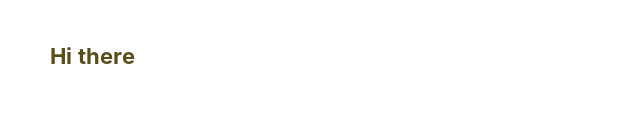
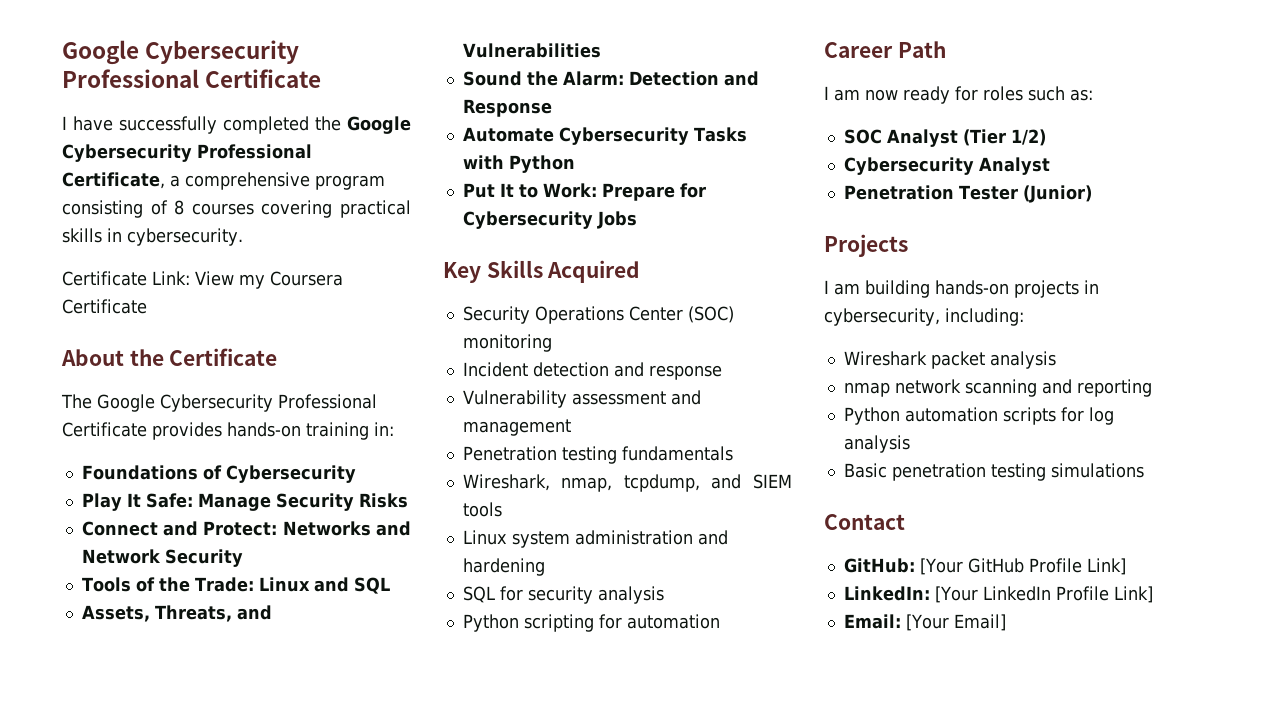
[50,47,135,64] Hi there -> [62,40,300,65] [62,69,322,88] [62,116,411,134] [62,144,312,162] [62,172,385,190] [62,200,411,218] [62,228,243,246] [62,271,343,289] [62,299,147,314] [61,348,278,366] [61,394,377,412] [62,422,394,440] [81,465,356,483] [81,493,408,511] [81,521,411,536] [81,549,243,567] [81,577,390,594] [81,605,272,622] [462,43,601,58] [462,71,759,86] [462,99,552,117] [462,127,747,145] [462,155,575,173] [462,183,706,201] [462,211,637,229] [443,260,641,283] [462,306,734,324] [462,334,552,352] [462,362,722,380] [462,390,701,408] [462,419,571,436] [462,446,733,464] [462,474,792,492] [462,502,502,517] [462,530,728,548] [462,558,545,576] [462,586,664,604] [462,614,720,632] [824,41,946,58] [824,86,1093,104] [843,129,1046,147] [843,157,1050,175] [843,185,1092,203] [824,234,908,257] [824,280,1099,298] [824,308,1024,326] [843,351,1056,369] [843,379,1152,397] [843,407,1114,425] [843,435,910,453] [843,463,1144,481] [824,514,905,530] [843,558,1126,575] [843,586,1153,603] [843,614,1006,631] Google Cybersecurity Professional Certificate // I have successfully completed the Google Cybersecurity Professional Certificate, a comprehensive program consisting of 8 courses covering practical skills in cybersecurity. // Certificate Link: View my Coursera Certificate // About the Certificate // The Google Cybersecurity Professional Certificate provides hands-on training in: // Foundations of Cybersecurity // Play It Safe: Manage Security Risks // Connect and Protect: Networks and Network Security // Tools of the Trade: Linux and SQL // Assets, Threats, and Vulnerabilities // Sound the Alarm: Detection and Response // Automate Cybersecurity Tasks with Python // Put It to Work: Prepare for Cybersecurity Jobs // Key Skills Acquired // Security Operations Center (SOC) monitoring // Incident detection and response // Vulnerability assessment and management // Penetration testing fundamentals // Wireshark, nmap, tcpdump, and SIEM tools // Linux system administration and hardening // SQL for security analysis // Python scripting for automation // Career Path // I am now ready for roles such as: // SOC Analyst (Tier 1/2) // Cybersecurity Analyst // Penetration Tester (Junior) // Projects // I am building hands-on projects in cybersecurity, including: // Wireshark packet analysis // nmap network scanning and reporting // Python automation scripts for log analysis // Basic penetration testing simulations // Contact // GitHub: [Your GitHub Profile Link] // LinkedIn: [Your LinkedIn Profile Link] // Email: [Your Email]

